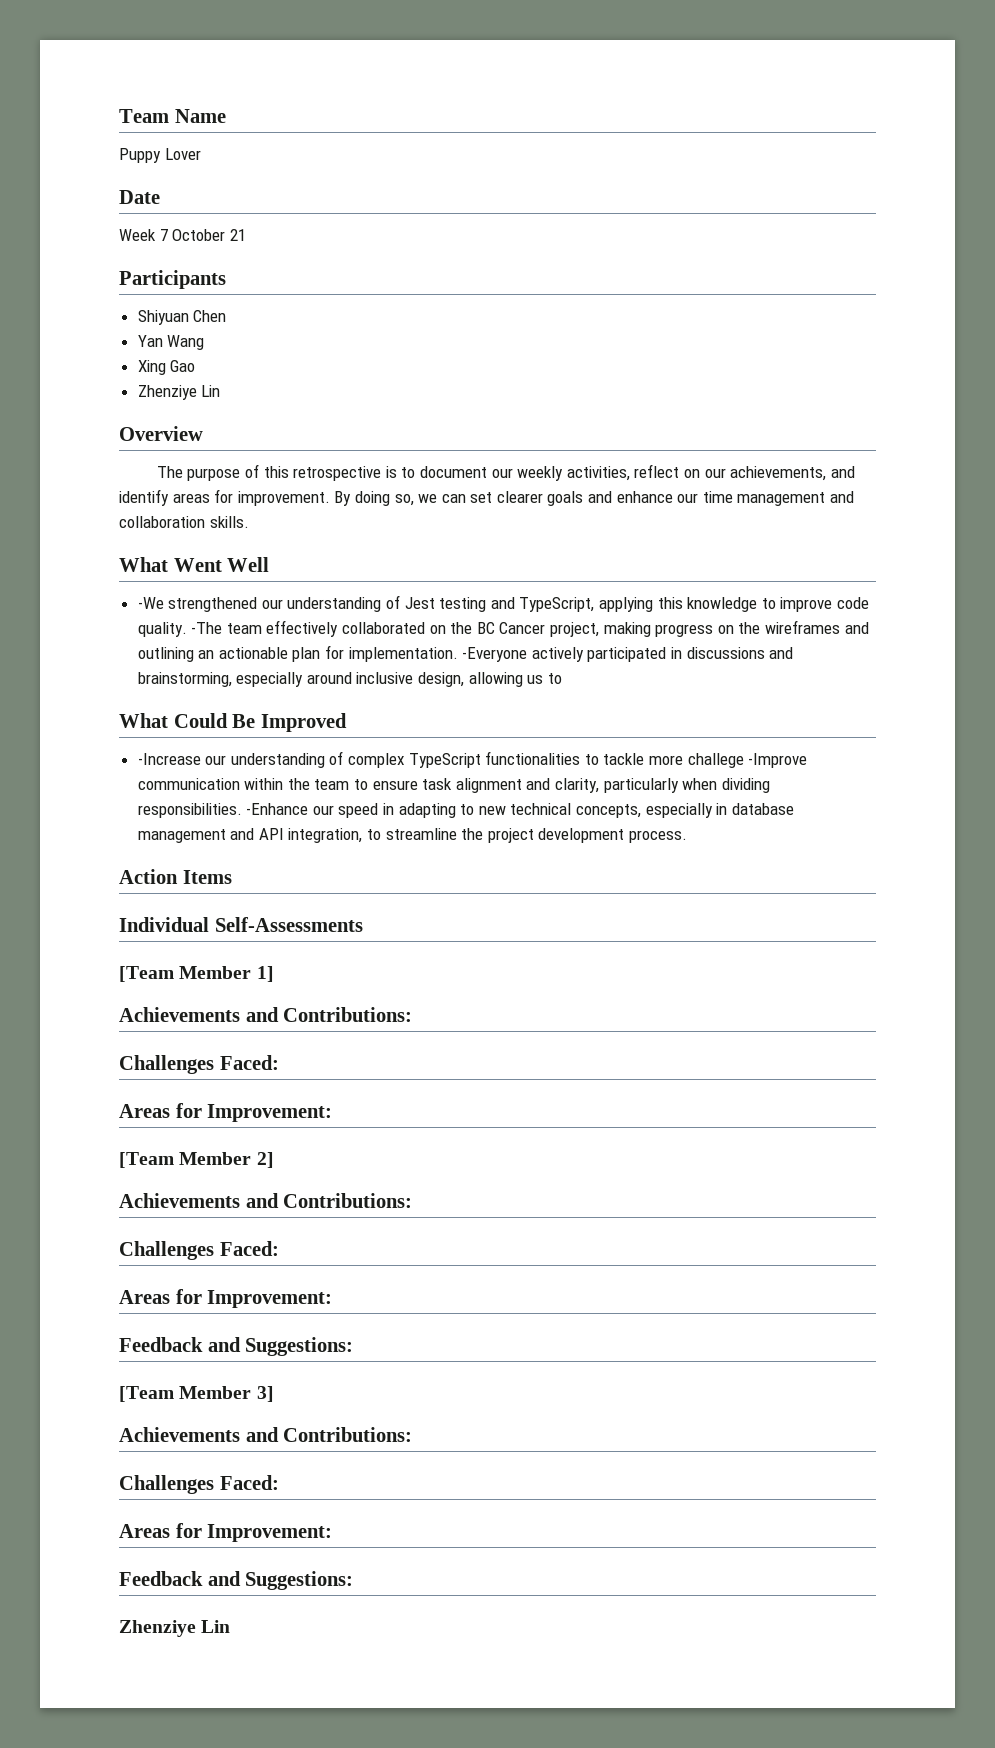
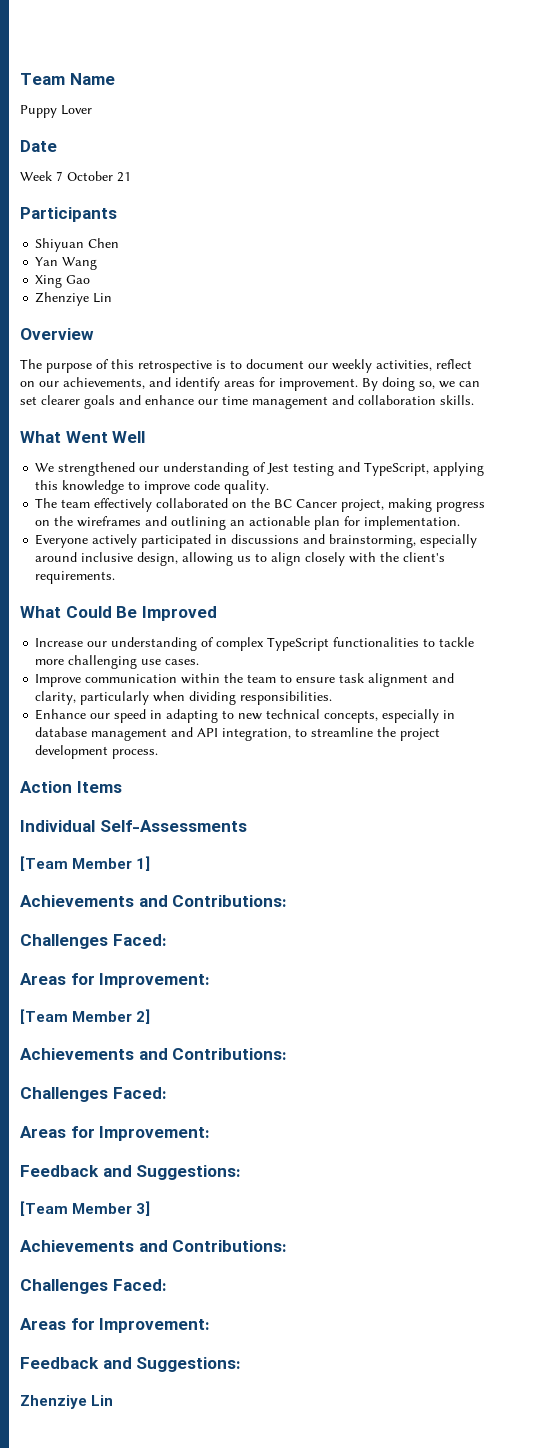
[137,597,164,609] -We -> [35,463,55,472] We
[191,622,223,634] -The -> [35,498,58,508] // The
[462,647,528,662] -Everyone -> [35,534,89,548] // Everyone
(562, 678) none -> [271,552,446,566] [35,571,116,584] align closely with the client's requirements.
[137,753,201,765] -Increase -> [35,638,84,647] Increase
[687,753,808,768] challege -Improve -> [68,655,200,669] [35,674,82,687] challenging use cases. // Improve
[246,803,309,815] -Enhance -> [35,709,87,720] // Enhance

